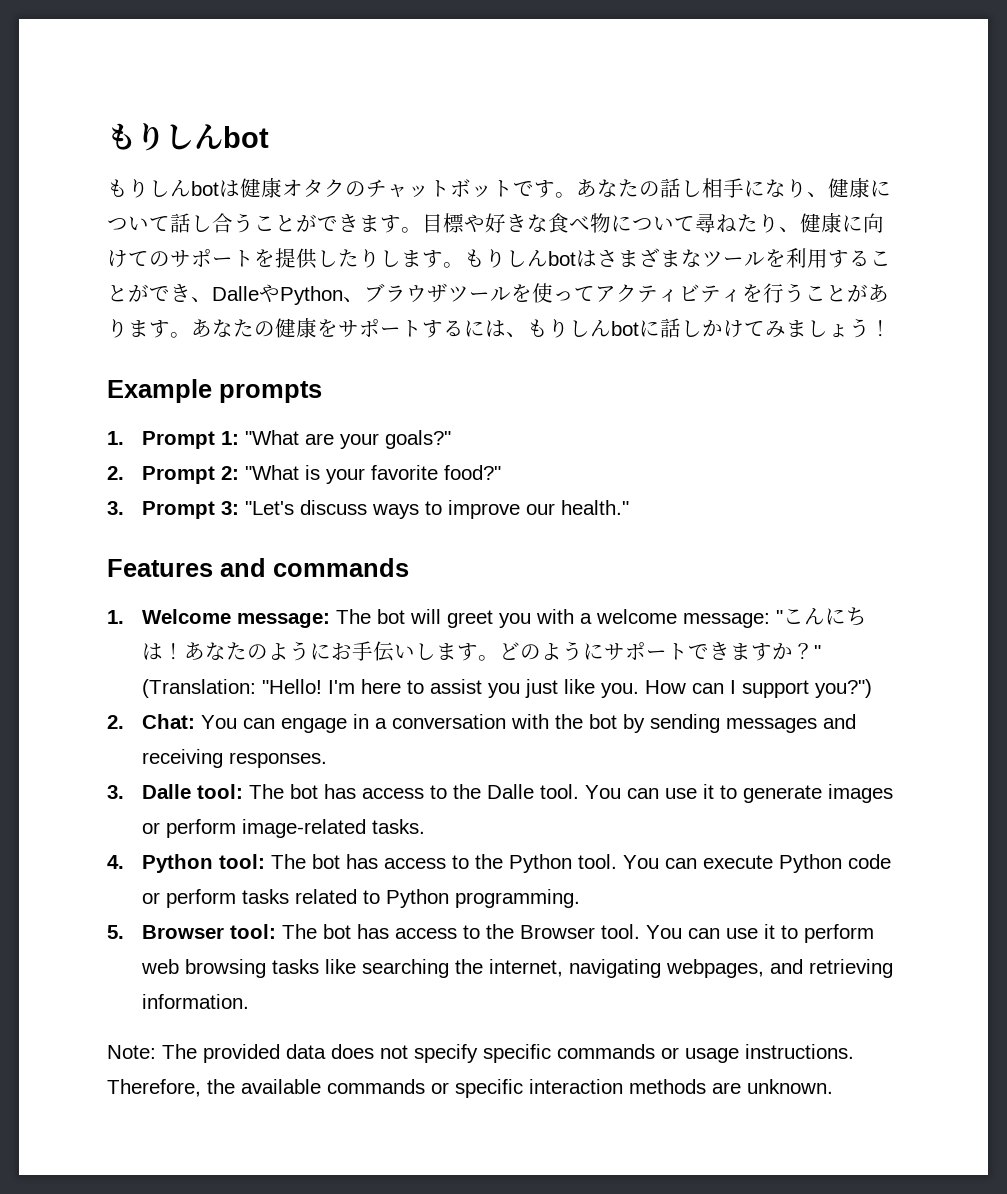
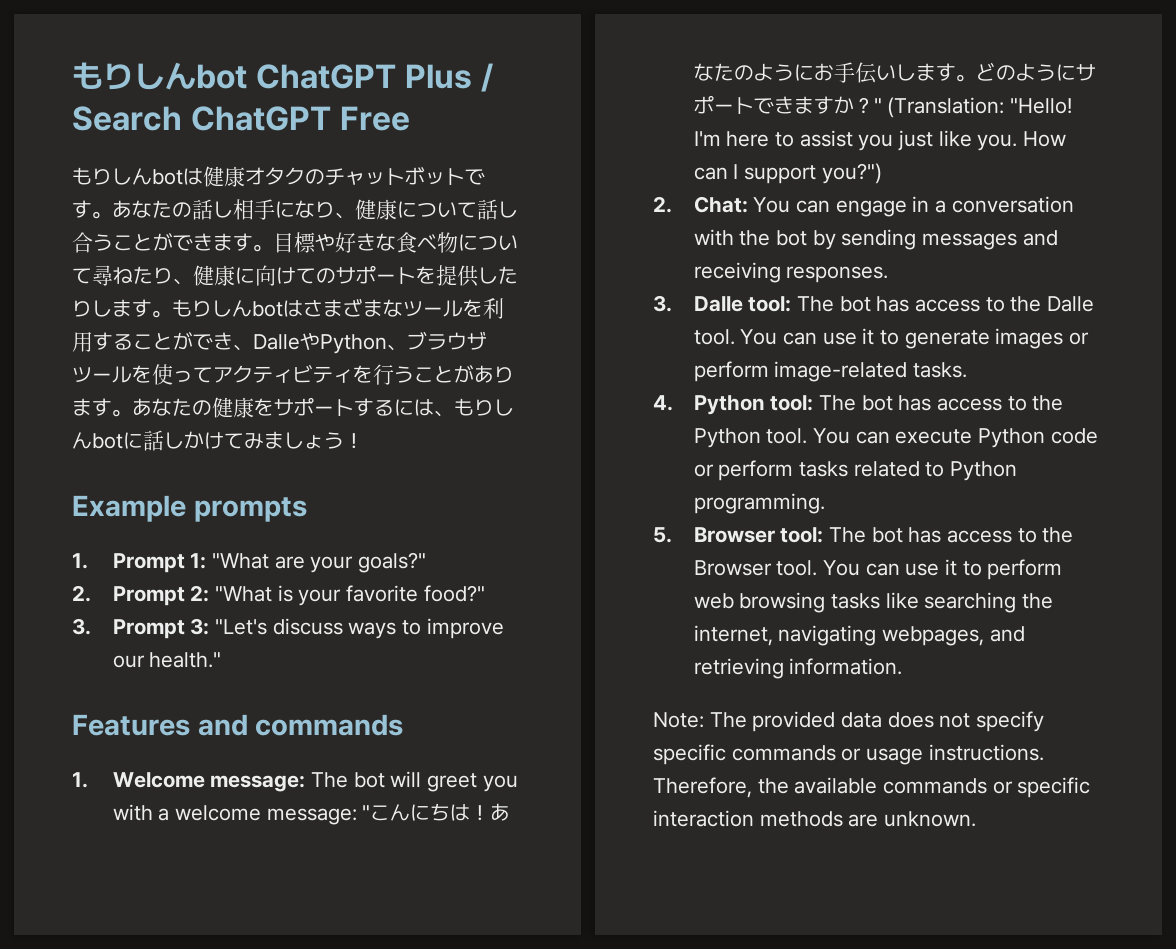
[107,123,269,151] もりしんbot -> [72,62,493,92] [72,106,410,131] もりしんbot ChatGPT Plus / Search ChatGPT Free

